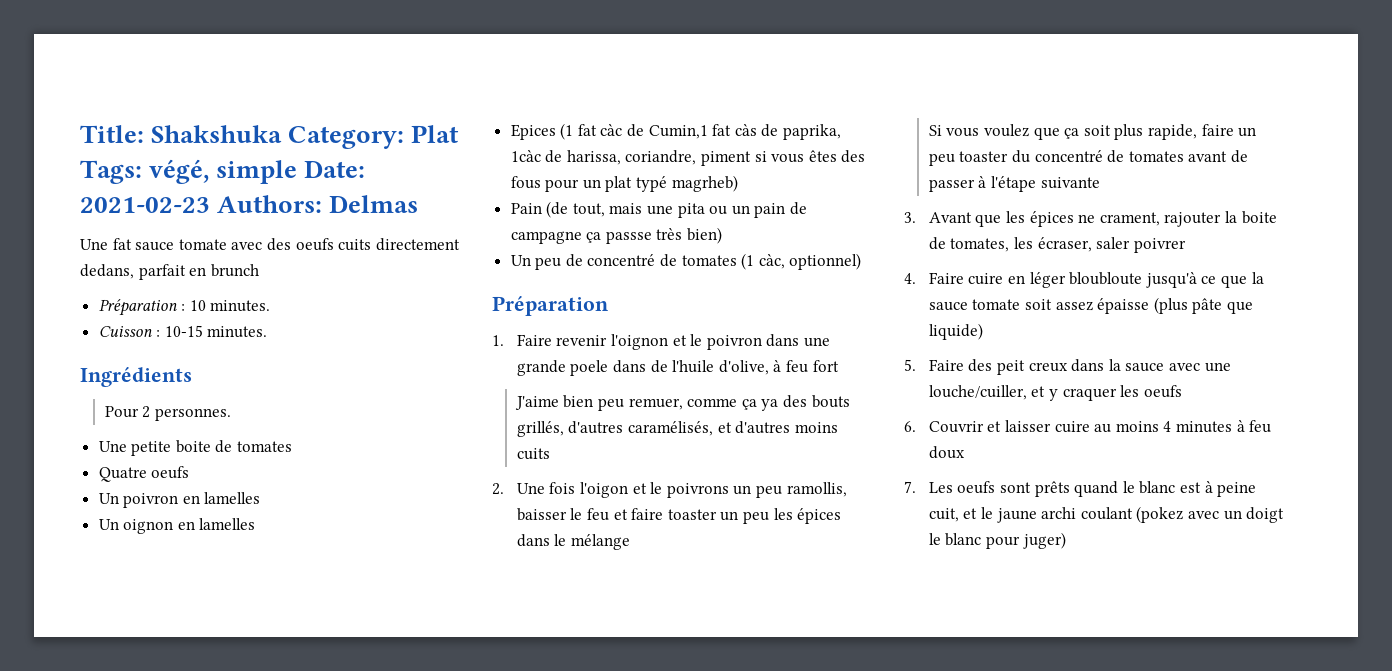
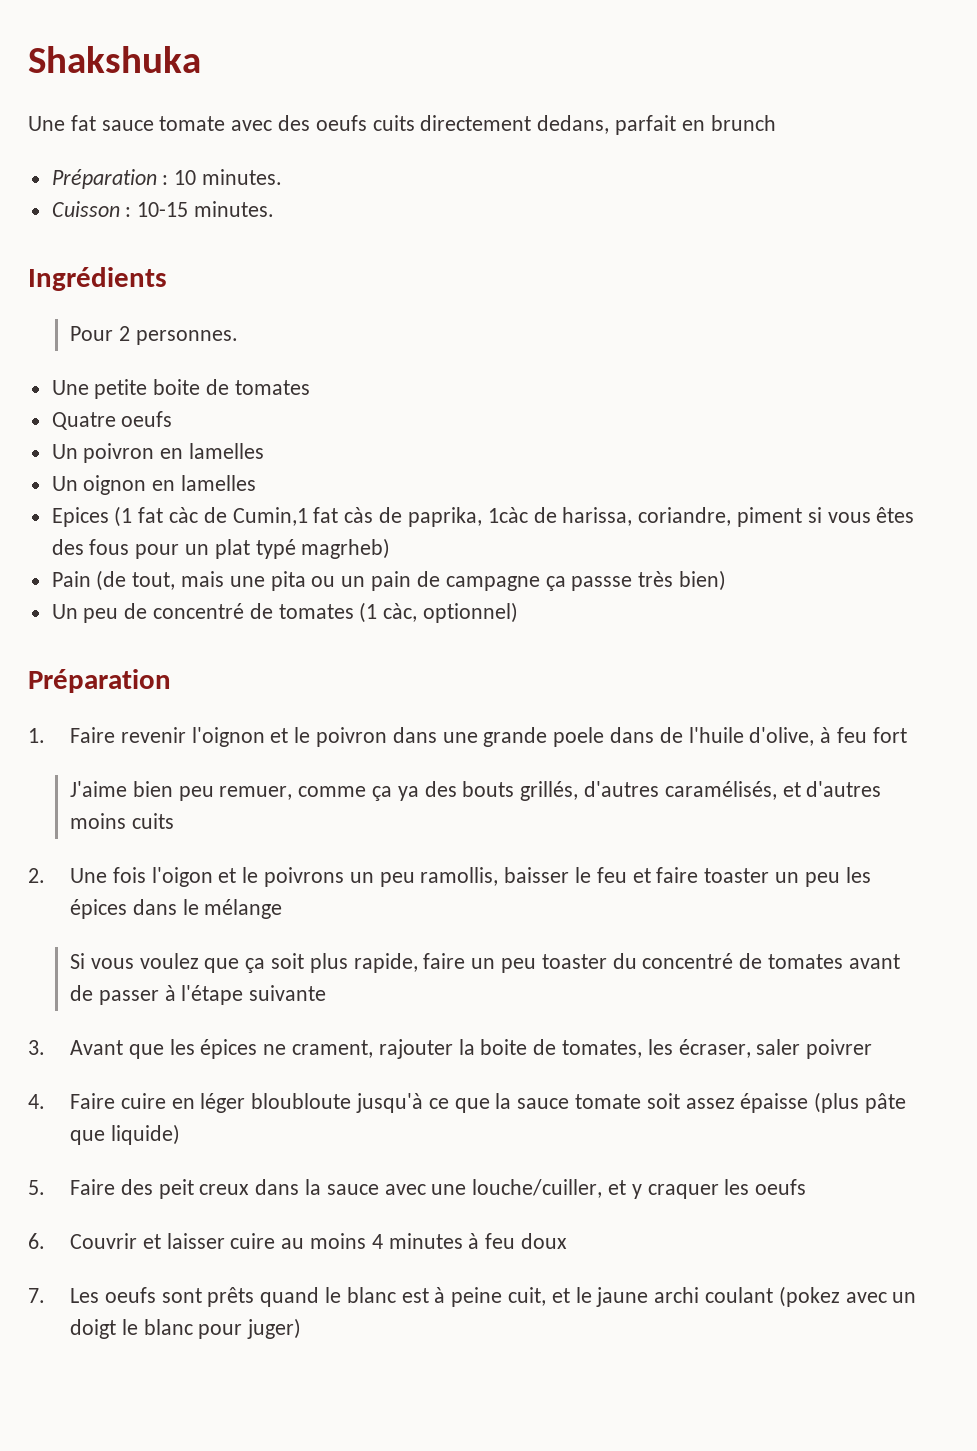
[80,125,144,143] Title: -> (28, 59) none
[288,125,460,149] [80,159,366,184] [80,195,419,213] Category: Plat Tags: végé, simple Date: 2021-02-23 Authors: Delmas -> (201, 59) none

